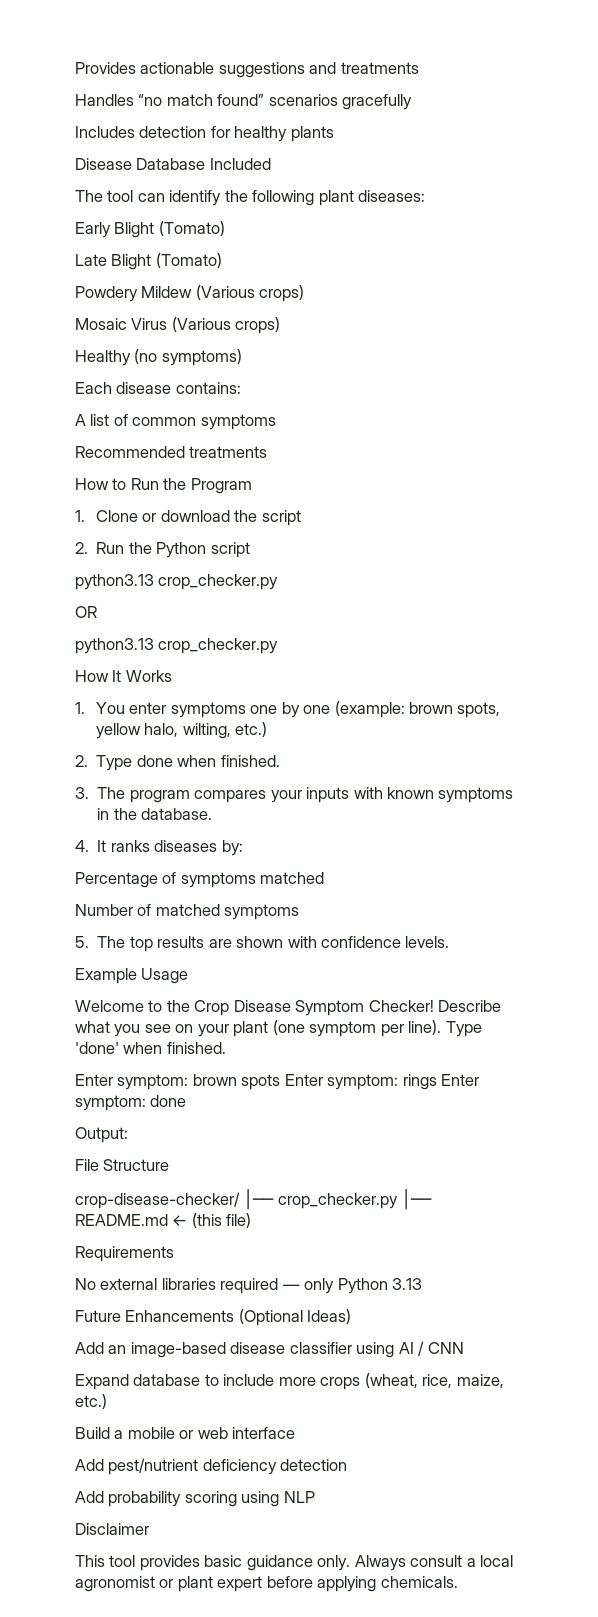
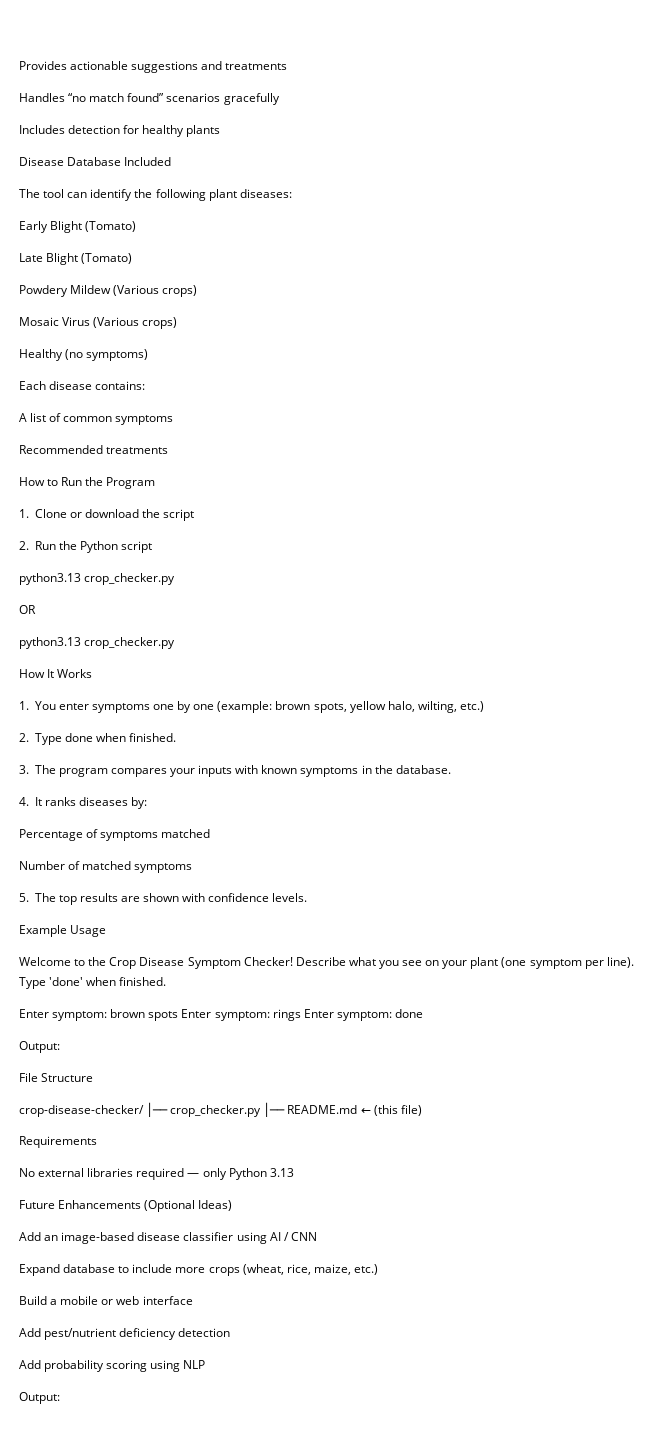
[75,1523,149,1535] [75,1555,514,1571] [75,1576,458,1592] Disclaimer // This tool provides basic guidance only. Always consult a local agronomist or plant expert before applying chemicals. -> [19,1392,60,1404] Output:

